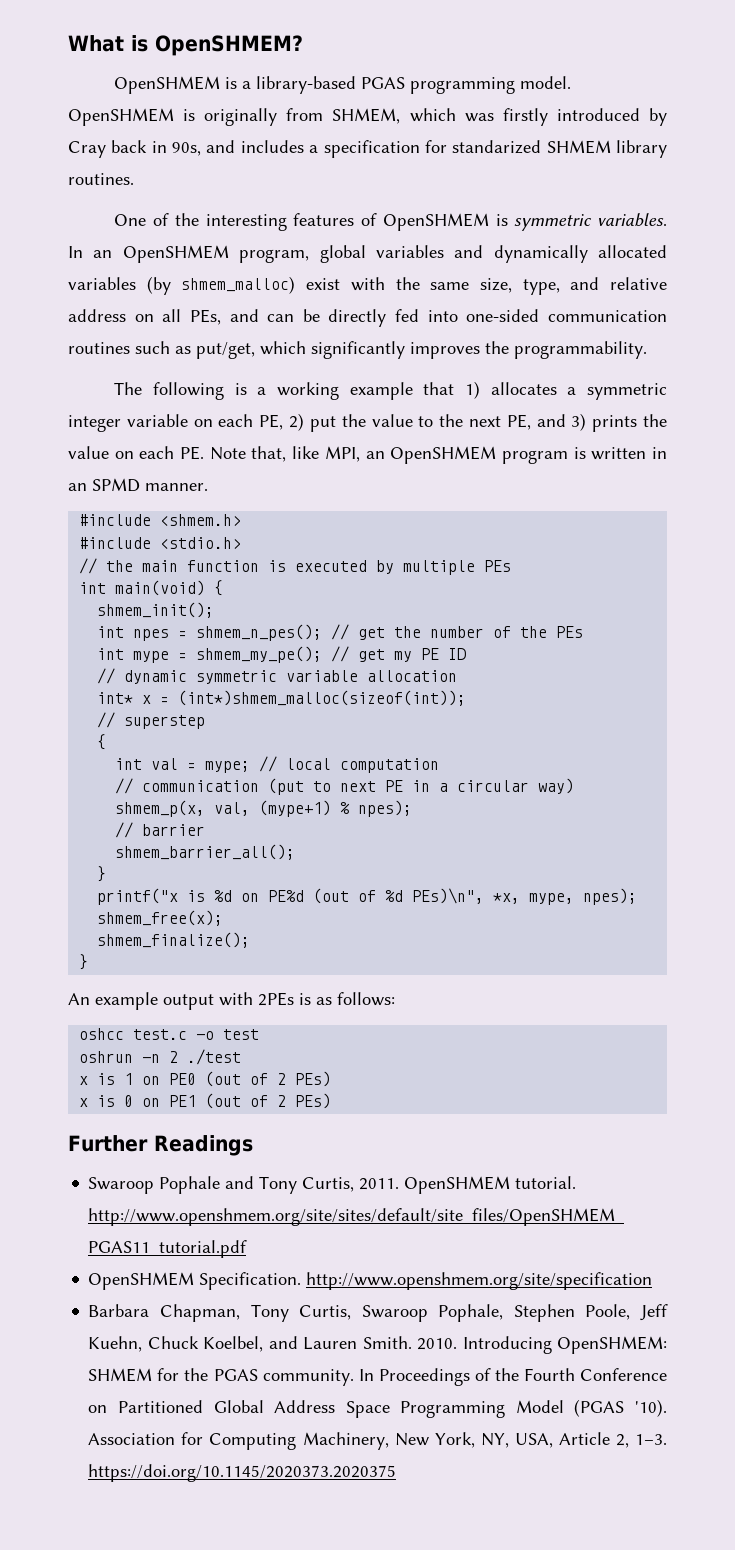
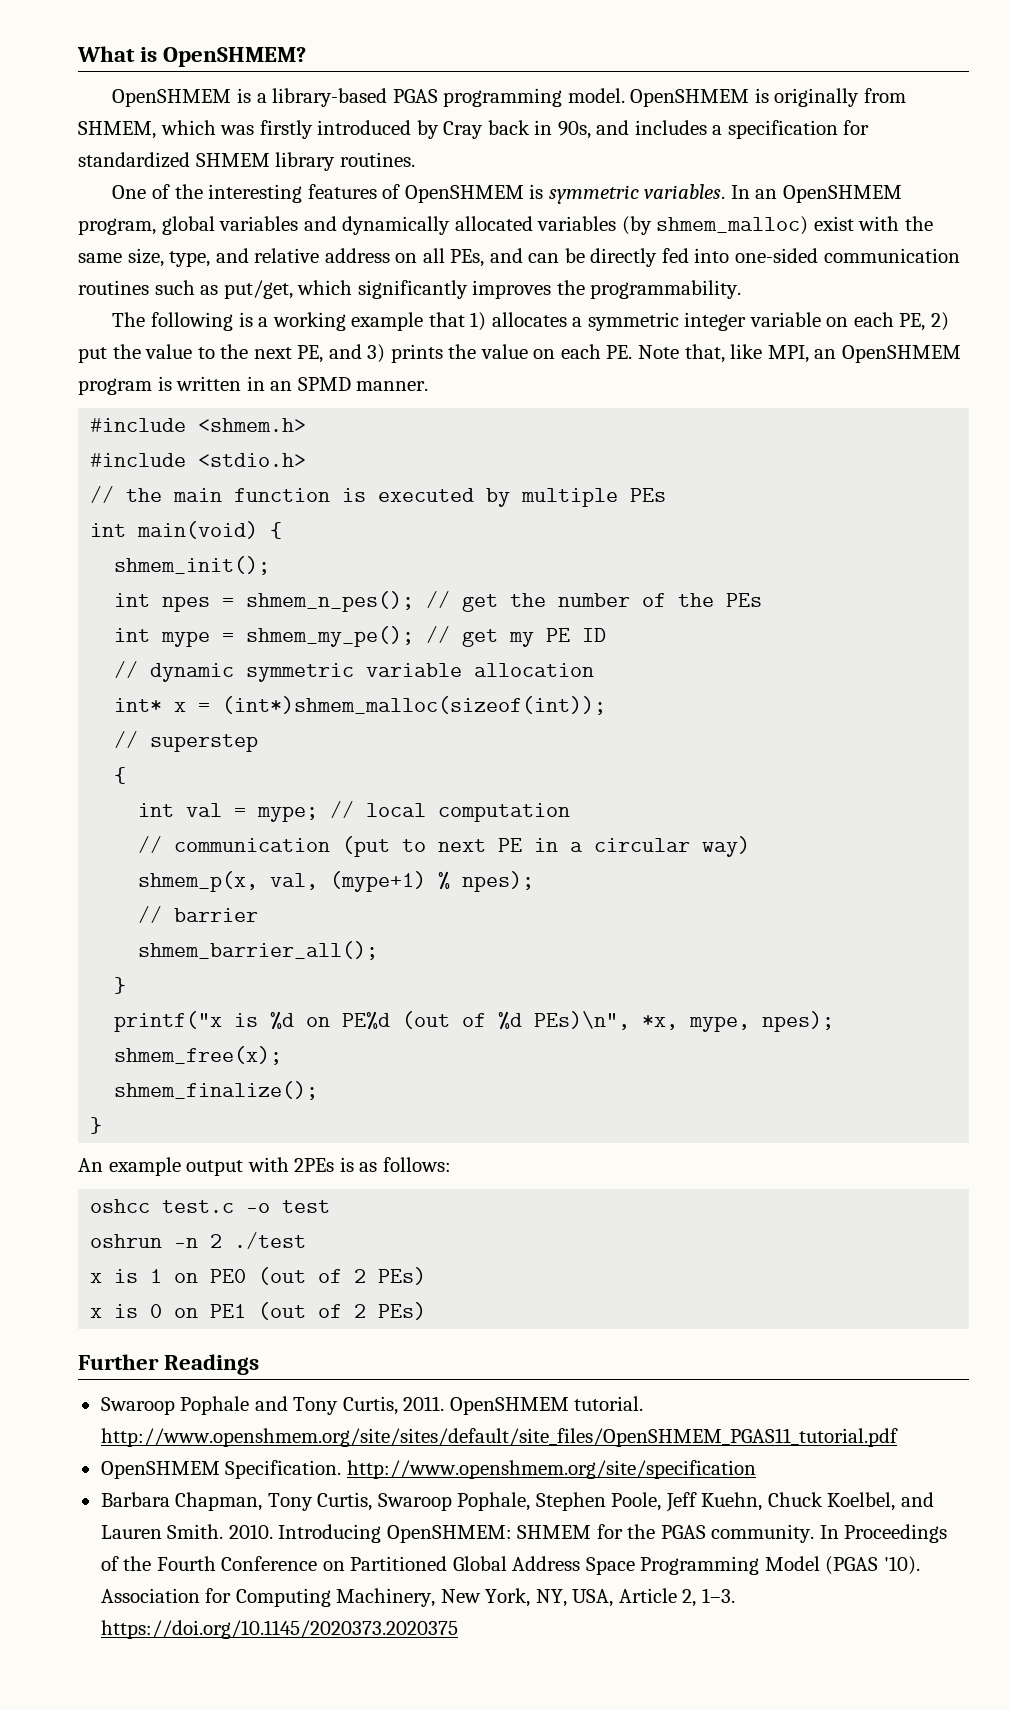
[452,140,542,154] standarized -> [78,152,190,168] standardized

